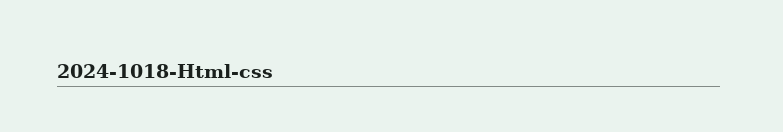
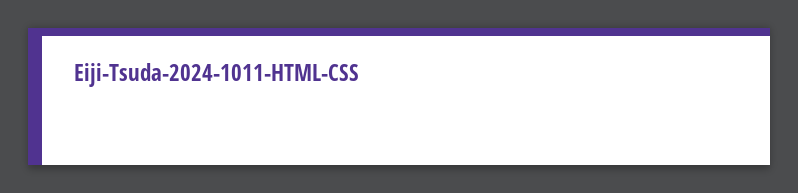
[57,64,273,78] 2024-1018-Html-css -> [74,63,359,87] Eiji-Tsuda-2024-1011-HTML-CSS

